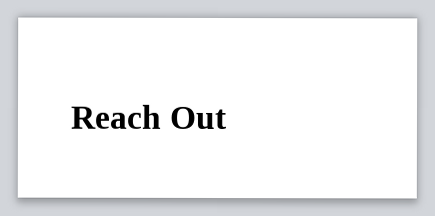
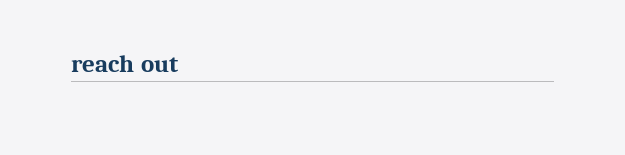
[70,104,229,130] Reach Out -> [71,55,179,72] reach out

